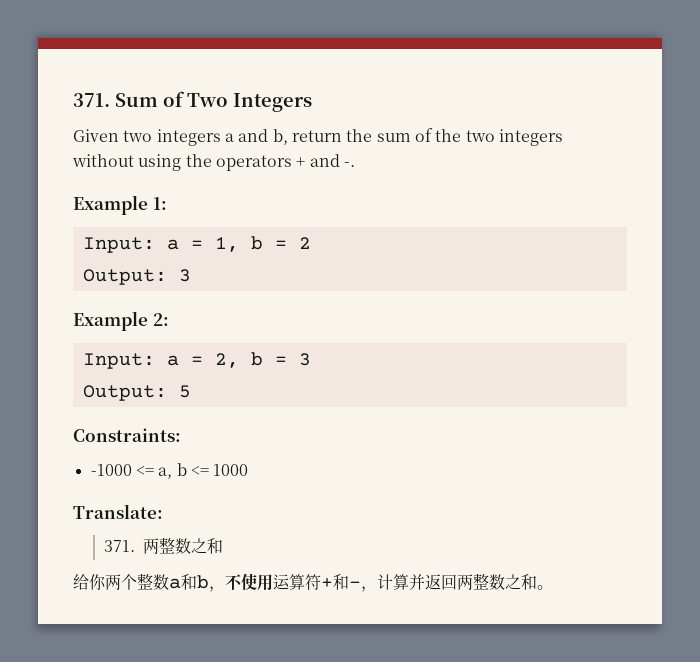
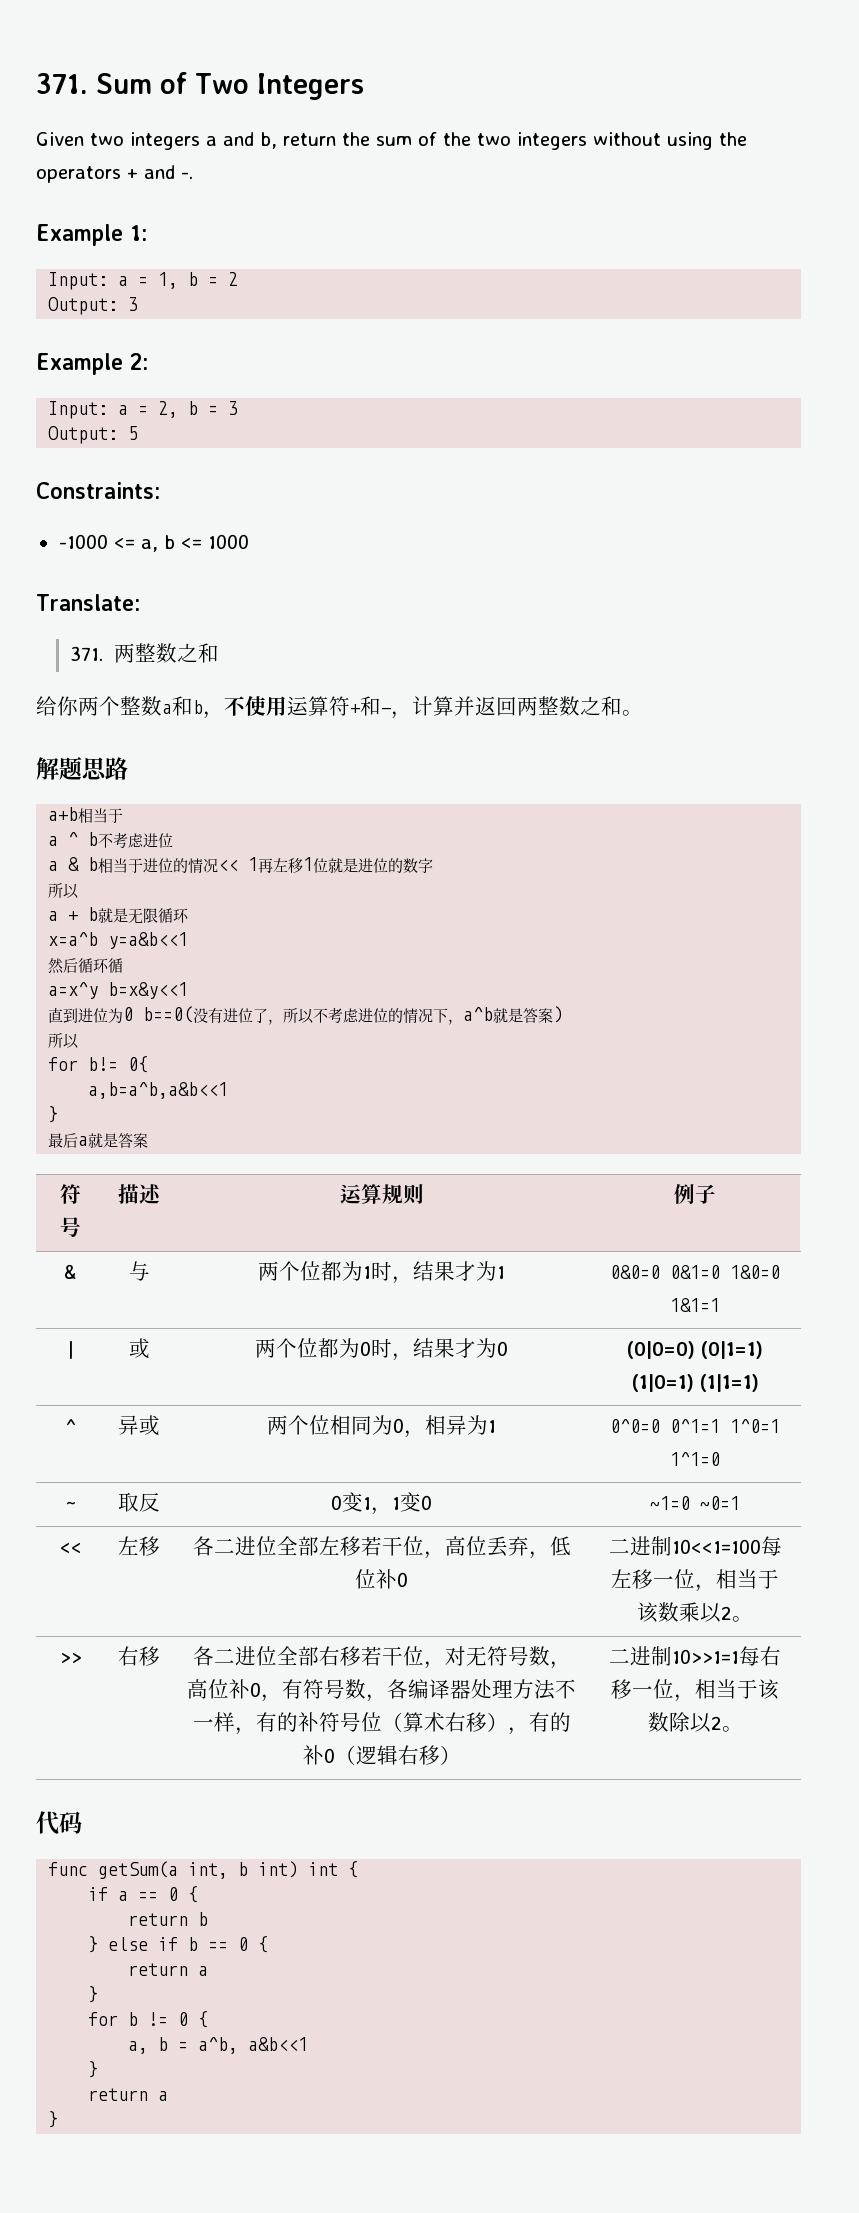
(553, 587) none -> [36,756,128,780] [48,807,124,823] [48,832,174,848] [48,857,434,873] [48,883,80,899] [48,907,190,924] [48,932,189,949] [48,958,124,974] [48,982,189,999] [48,1006,564,1025] [48,1033,80,1049] [48,1056,149,1073] [88,1082,229,1099] [48,1106,59,1123] [48,1133,149,1148] [60,1184,81,1204] [60,1217,81,1237] [118,1184,161,1204] [339,1184,424,1205] [674,1183,717,1204] [64,1264,77,1279] [128,1261,150,1281] [258,1261,505,1284] [610,1265,781,1279] [670,1298,721,1312] [67,1341,74,1359] [128,1338,150,1359] [255,1338,508,1361] [627,1341,764,1359] [631,1374,759,1392] [65,1419,76,1433] [118,1415,160,1436] [267,1415,496,1438] [610,1419,781,1433] [670,1452,721,1466] [65,1501,76,1510] [118,1492,160,1512] [331,1492,432,1515] [650,1496,741,1510] [59,1543,82,1554] [118,1536,160,1556] [192,1536,571,1559] [355,1569,408,1589] [608,1536,782,1556] [611,1569,780,1592] [637,1602,754,1623] [59,1653,82,1664] [118,1646,160,1666] [192,1646,571,1669] [187,1679,576,1702] [192,1712,571,1735] [302,1745,461,1765] [609,1646,782,1666] [611,1679,780,1702] [647,1712,743,1733] [36,1811,82,1835] [48,1861,359,1879] [88,1886,199,1903] [128,1912,209,1926] [88,1936,269,1953] [128,1963,209,1976] [88,1986,99,2003] [88,2011,209,2028] [128,2037,309,2054] [88,2061,99,2078] [88,2088,169,2101] [48,2111,59,2128] // 解题思路 // a+b相当于 // a ^ b不考虑进位 // a & b相当于进位的情况<< 1再左移1位就是进位的数字 // 所以 // a + b就是无限循环 // x=a^b y=a&b<<1 // 然后循环循 // a=x^y b=x&y<<1 // 直到进位为0 b==0(没有进位了，所以不考虑进位的情况下，a^b就是答案) // 所以 // for b!= 0{ // a,b=a^b,a&b<<1 // } // 最后a就是答案 // 符号 | 描述 | 运算规则 | 例子 // & | 与 | 两个位都为1时，结果才为1 | 0&0=0 0&1=0 1&0=0 1&1=1 // | | 或 | 两个位都为0时，结果才为0 | (0|0=0) (0|1=1) (1|0=1) (1|1=1) // ^ | 异或 | 两个位相同为0，相异为1 | 0^0=0 0^1=1 1^0=1 1^1=0 // ~ | 取反 | 0变1，1变0 | ~1=0 ~0=1 // << | 左移 | 各二进位全部左移若干位，高位丢弃，低位补0 | 二进制10<<1=100每左移一位，相当于该数乘以2。 // >> | 右移 | 各二进位全部右移若干位，对无符号数，高位补0，有符号数，各编译器处理方法不一样，有的补符号位（算术右移），有的补0（逻辑右移） | 二进制10>>1=1每右移一位，相当于该数除以2。 // 代码 // func getSum(a int, b int) int { // if a == 0 { // return b // } else if b == 0 { // return a // } // for b != 0 { // a, b = a^b, a&b<<1 // } // return a // }

